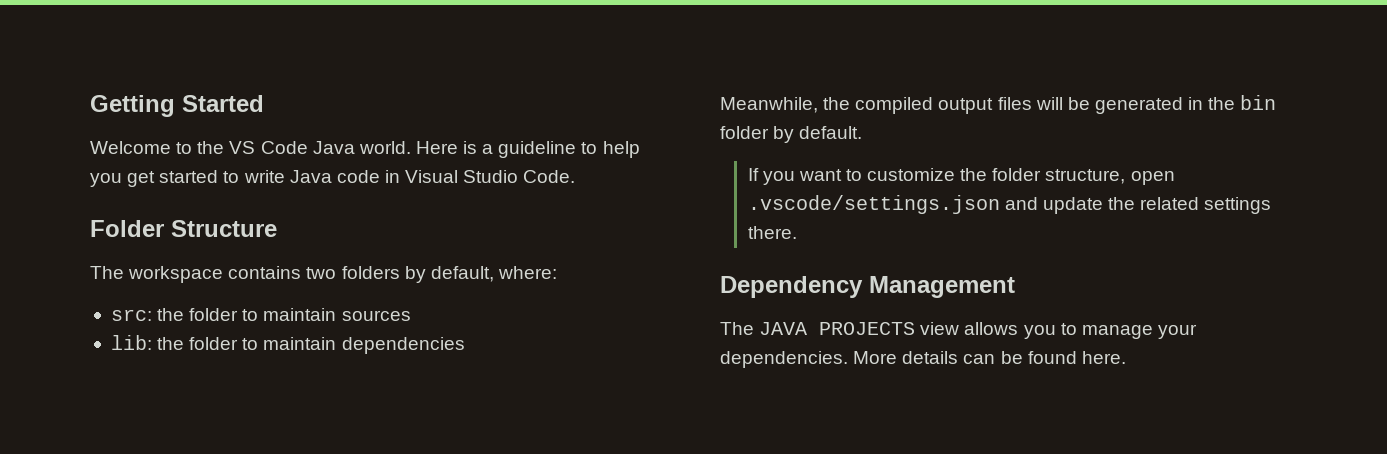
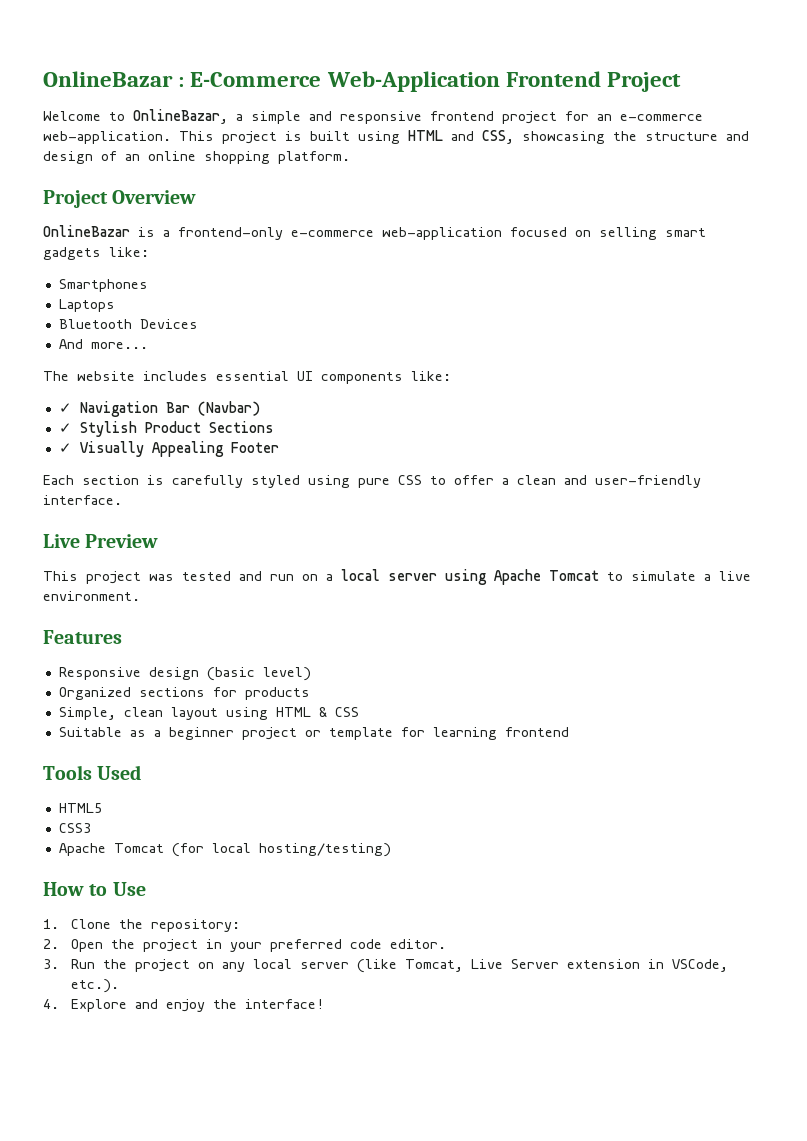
[90,95,264,117] [90,141,640,158] [90,170,576,187] [90,220,277,237] [90,266,557,283] [110,308,411,321] [110,335,465,354] [720,95,1277,114] [720,126,863,143] [747,168,1175,185] [747,195,1272,214] [747,226,797,239] [720,276,1015,298] [720,322,1197,339] [720,351,1126,368] Getting Started // Welcome to the VS Code Java world. Here is a guideline to help you get started to write Java code in Visual Studio Code. // Folder Structure // The workspace contains two folders by default, where: // src: the folder to maintain sources // lib: the folder to maintain dependencies // Meanwhile, the compiled output files will be generated in the bin folder by default. // If you want to customize the folder structure, open .vscode/settings.json and update the related settings there. // Dependency Management // The JAVA PROJECTS view allows you to manage your dependencies. More details can be found here. -> [43,71,682,92] [43,109,703,124] [43,130,749,144] [43,151,350,164] [43,190,197,208] [43,225,706,240] [43,247,149,260] [58,279,148,292] [58,299,115,312] [58,319,198,329] [58,339,148,349] [43,371,451,384] [58,401,260,417] [58,421,274,437] [58,441,279,457] [43,475,701,488] [43,495,122,505] [43,534,159,548] [43,569,751,585] [43,591,140,601] [43,630,122,644] [58,667,311,681] [58,687,310,700] [58,707,359,720] [58,727,569,740] [43,765,142,780] [58,803,102,813] [58,823,91,833] [58,843,391,857] [43,882,146,896] [43,919,241,932] [43,939,447,952] [43,959,729,973] [71,979,120,993] [43,999,325,1012] OnlineBazar : E-Commerce Web-Application Frontend Project // Welcome to OnlineBazar, a simple and responsive frontend project for an e-commerce web-application. This project is built using HTML and CSS, showcasing the structure and design of an online shopping platform. // Project Overview // OnlineBazar is a frontend-only e-commerce web-application focused on selling smart gadgets like: // Smartphones // Laptops // Bluetooth Devices // And more... // The website includes essential UI components like: // ✓ Navigation Bar (Navbar) // ✓ Stylish Product Sections // ✓ Visually Appealing Footer // Each section is carefully styled using pure CSS to offer a clean and user-friendly interface. // Live Preview // This project was tested and run on a local server using Apache Tomcat to simulate a live environment. // Features // Responsive design (basic level) // Organized sections for products // Simple, clean layout using HTML & CSS // Suitable as a beginner project or template for learning frontend // Tools Used // HTML5 // CSS3 // Apache Tomcat (for local hosting/testing) // How to Use // 1. Clone the repository: // 2. Open the project in your preferred code editor. // 3. Run the project on any local server (like Tomcat, Live Server extension in VSCode, etc.). // 4. Explore and enjoy the interface!

